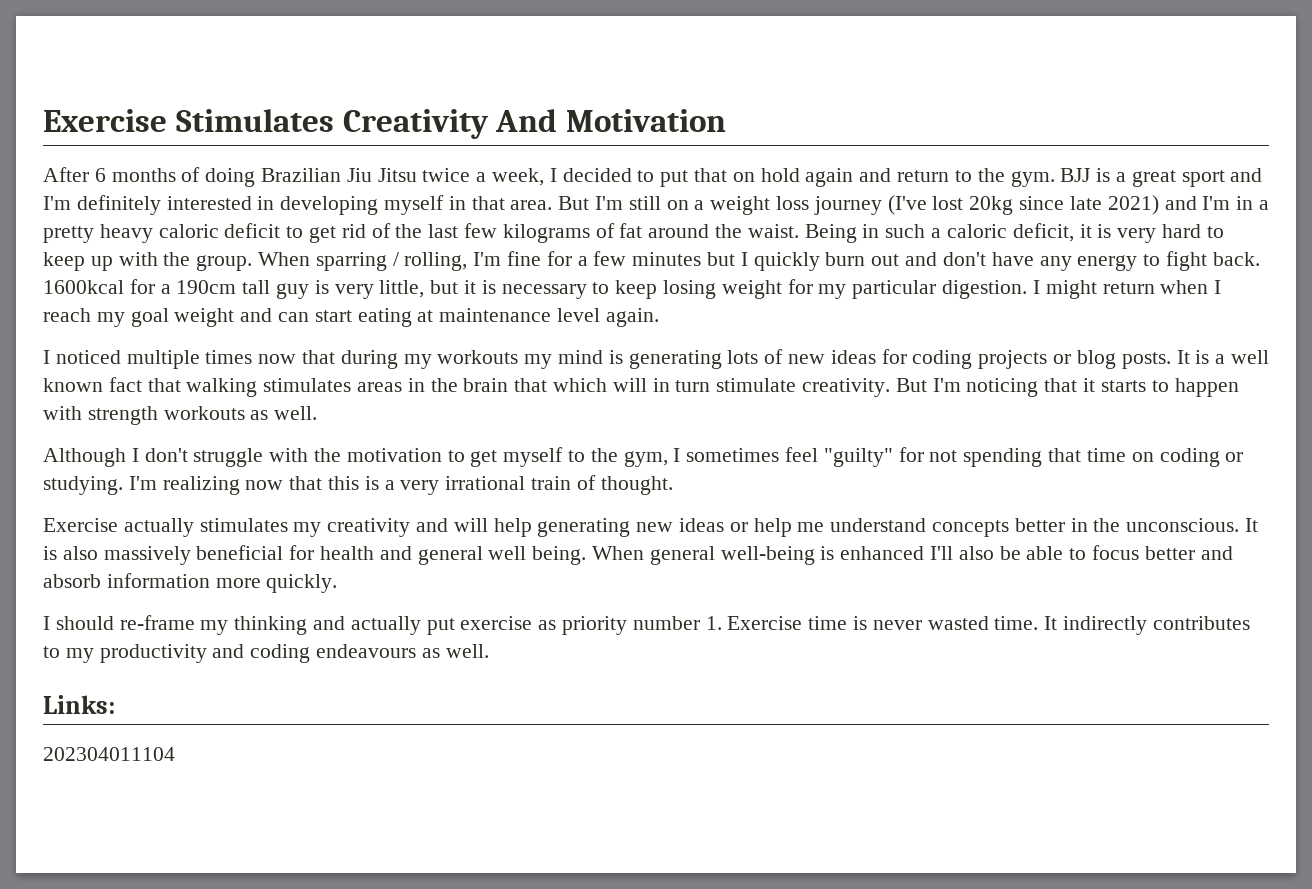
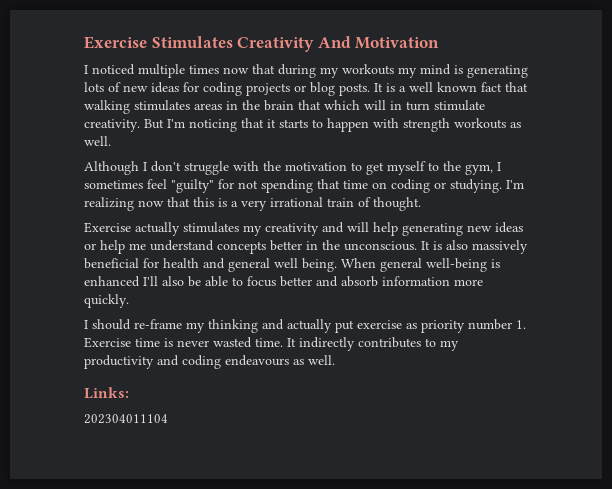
[43,167,1263,187] [43,195,1269,215] [43,223,1224,243] [43,251,1260,271] [43,279,1222,299] [43,308,659,327] // After 6 months of doing Brazilian Jiu Jitsu twice a week, I decided to put that on hold again and return to the gym. BJJ is a great sport and I'm definitely interested in developing myself in that area. But I'm still on a weight loss journey (I've lost 20kg since late 2021) and I'm in a pretty heavy caloric deficit to get rid of the last few kilograms of fat around the waist. Being in such a caloric deficit, it is very hard to keep up with the group. When sparring / rolling, I'm fine for a few minutes but I quickly burn out and don't have any energy to fight back. 1600kcal for a 190cm tall guy is very little, but it is necessary to keep losing weight for my particular digestion. I might return when I reach my goal weight and can start eating at maintenance level again. -> (440, 43) none

